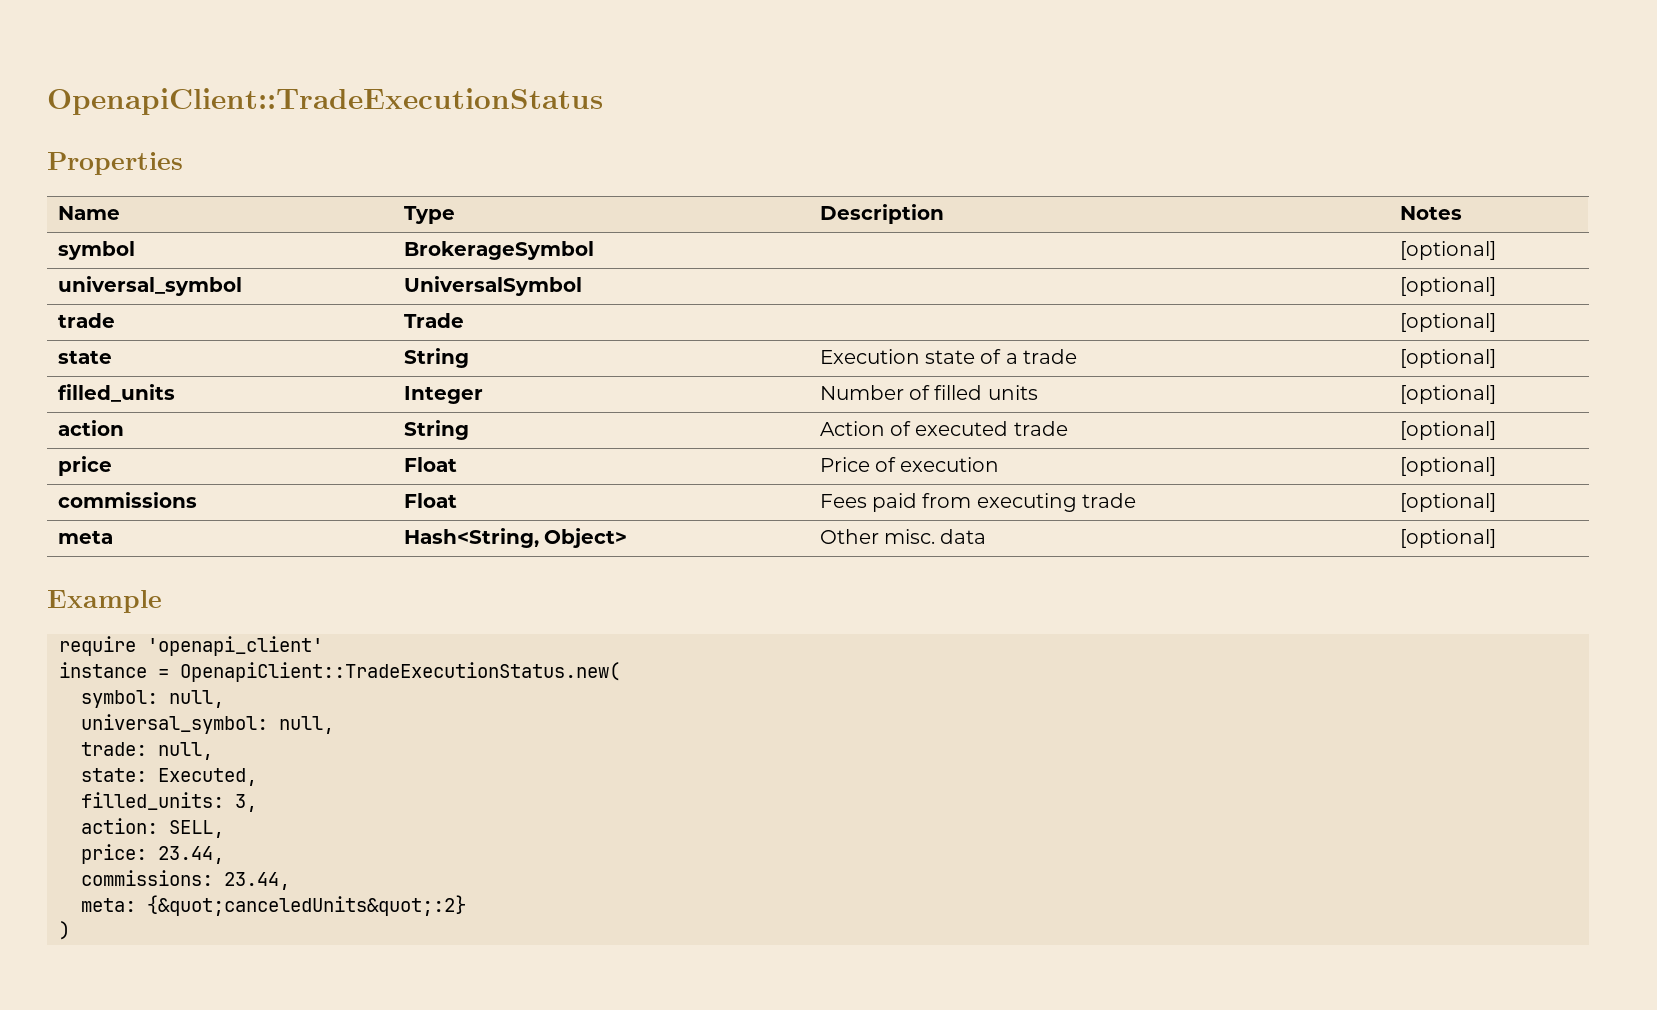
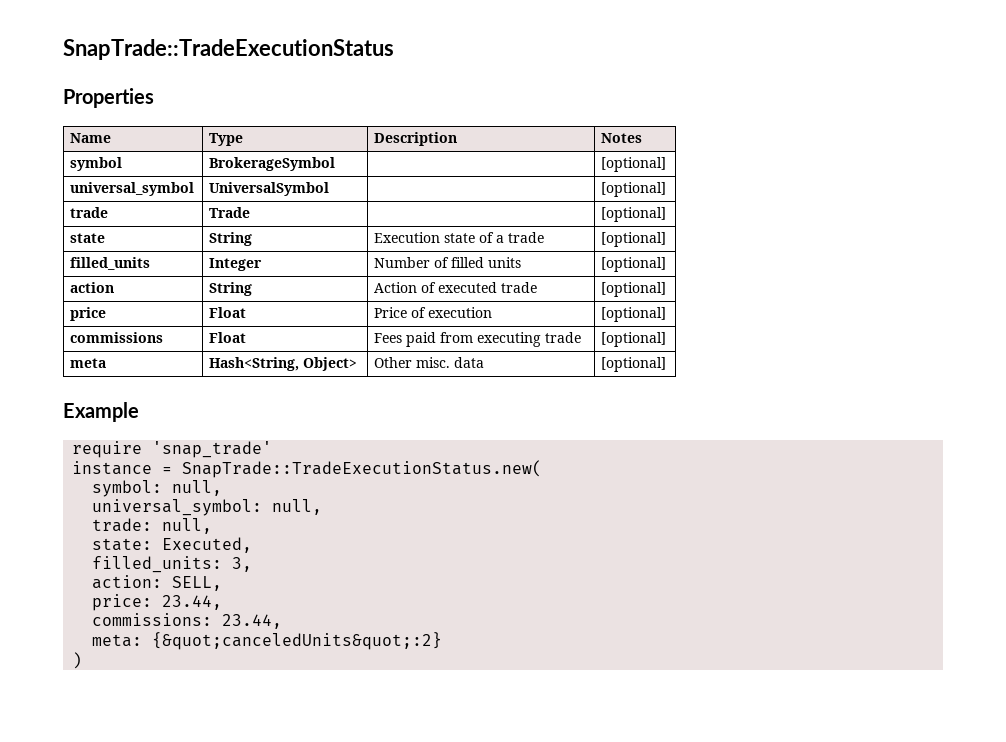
[47,88,603,115] OpenapiClient::TradeExecutionStatus -> [63,39,394,60] SnapTrade::TradeExecutionStatus
[147,636,323,656] 'openapi_client' -> [152,441,273,458] 'snap_trade'
[180,662,620,682] OpenapiClient::TradeExecutionStatus.new( -> [182,460,543,478] SnapTrade::TradeExecutionStatus.new(

